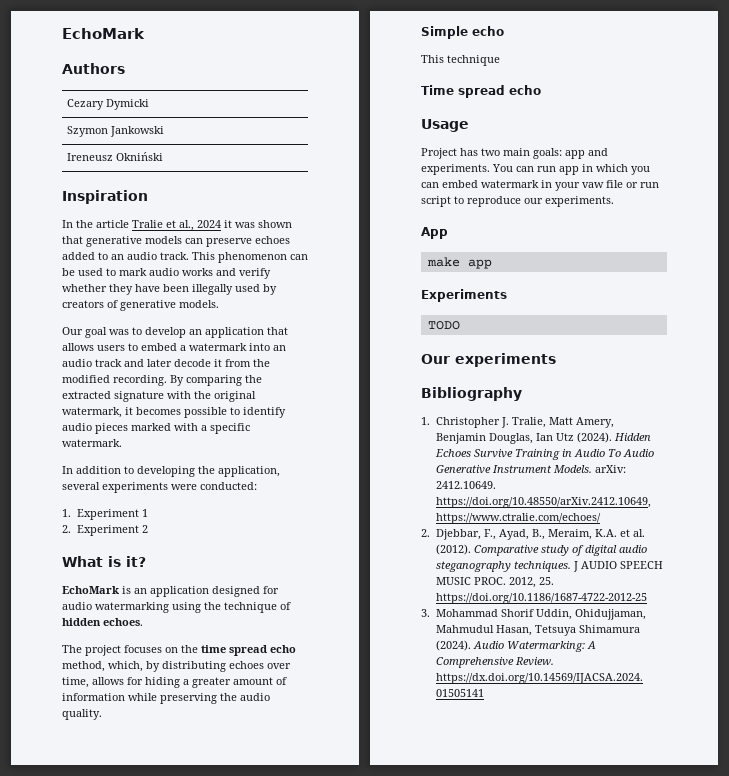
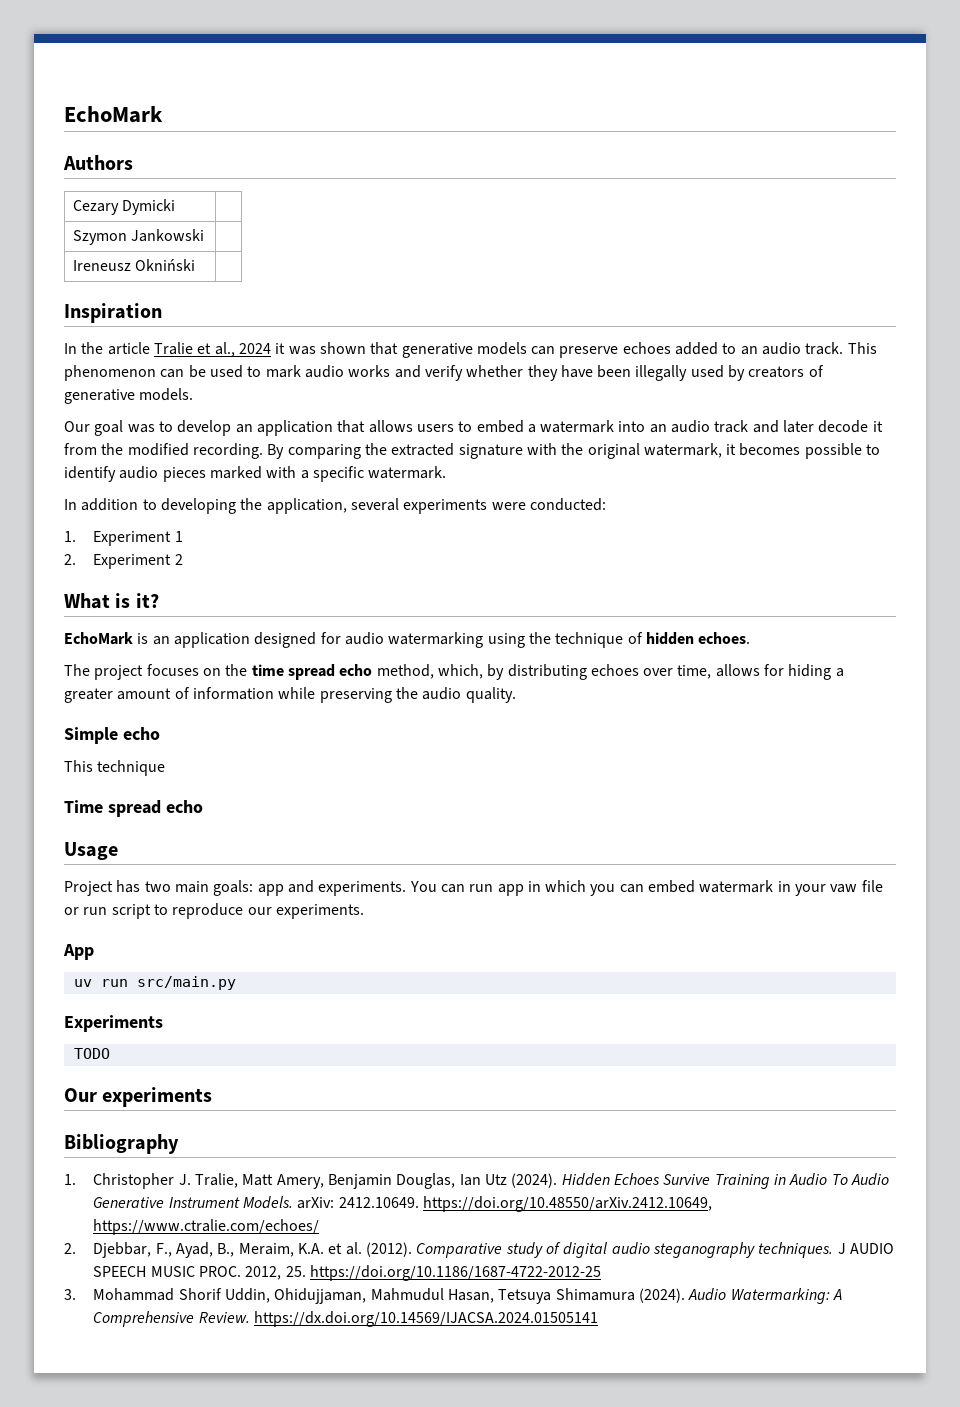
[426,257,492,269] make app -> [73,976,236,990] uv run src/main.py

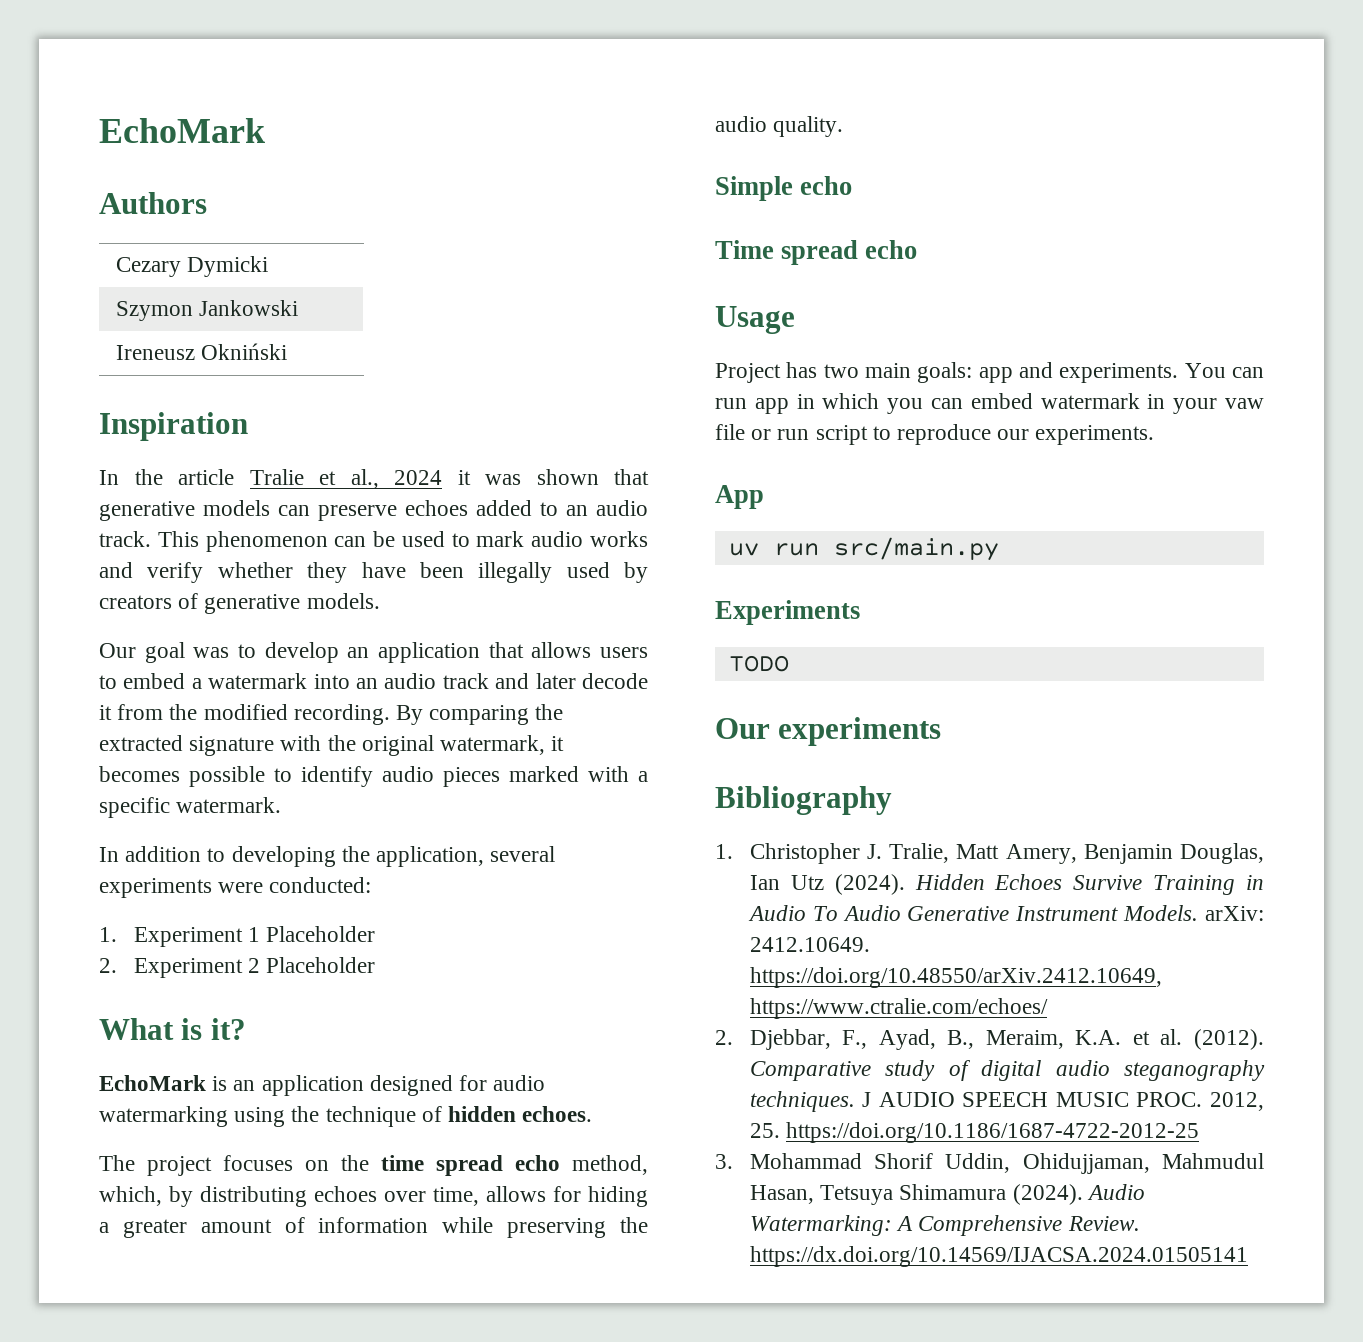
(183, 536) none -> [266,926,376,942] Placeholder
(183, 559) none -> [266,957,376,973] Placeholder
[64,760,166,776] // This technique -> (853, 185) none

